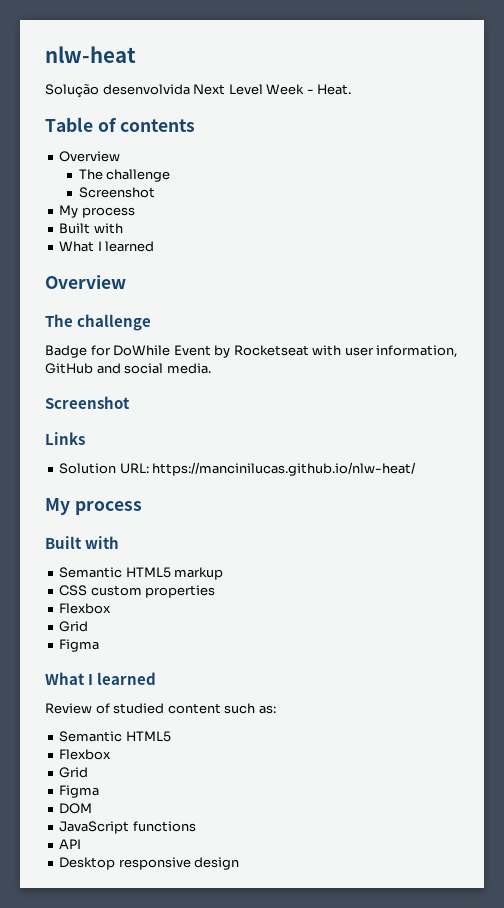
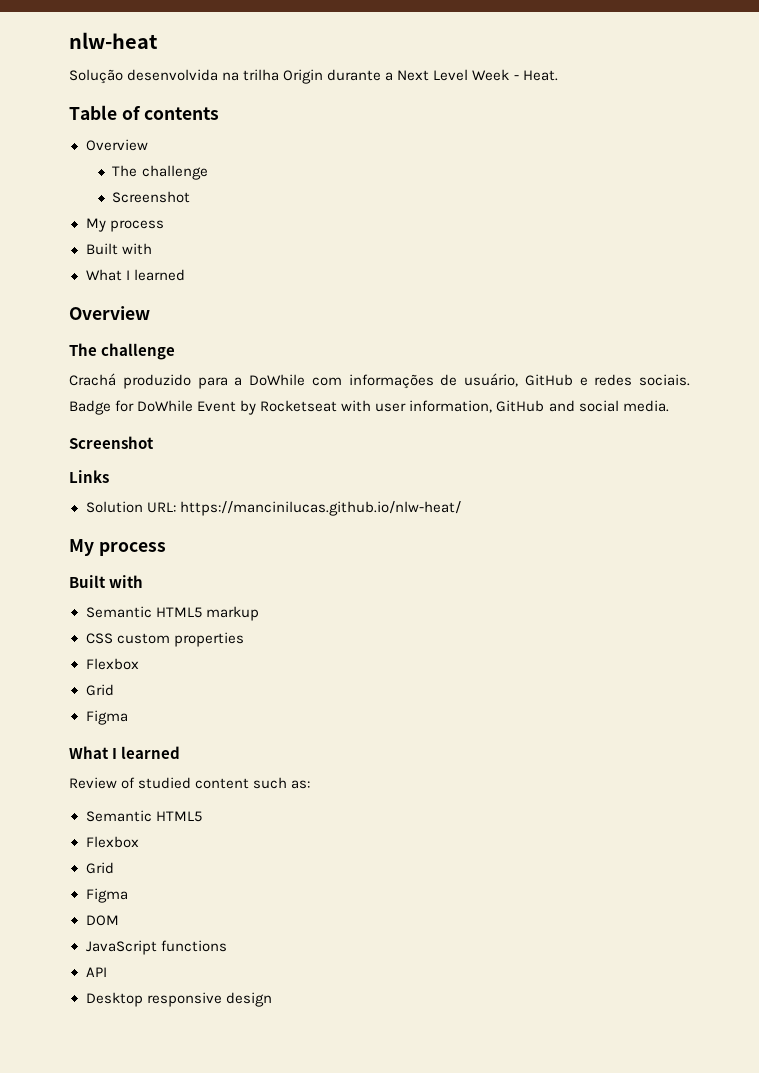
(190, 89) none -> [222,69,394,84] na trilha Origin durante a
(152, 322) none -> [69,373,690,389] Crachá produzido para a DoWhile com informações de usuário, GitHub e redes sociais.

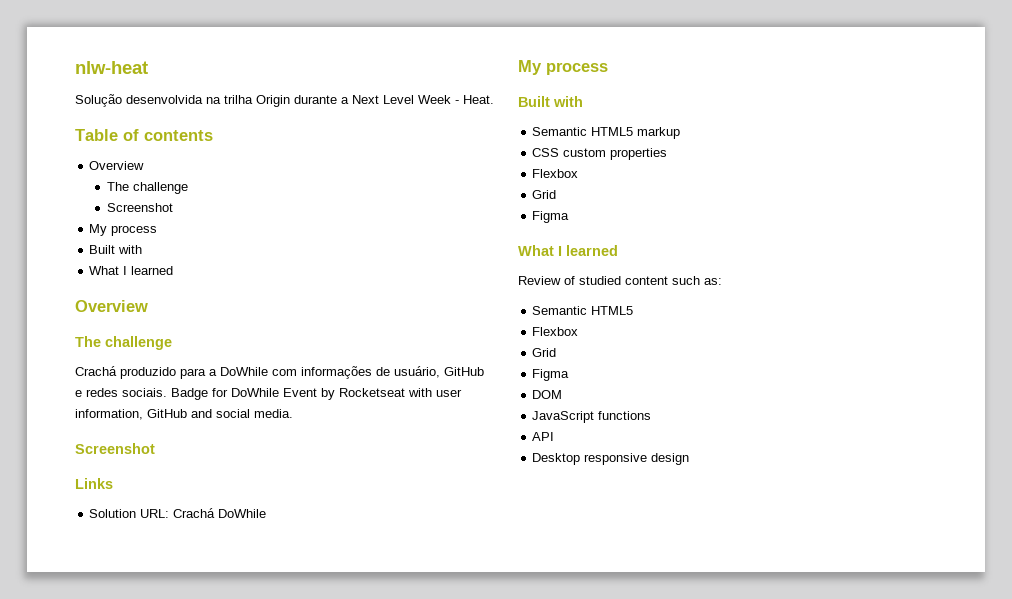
[179,501,461,516] https://mancinilucas.github.io/nlw-heat/ -> [173,508,267,518] Crachá DoWhile

